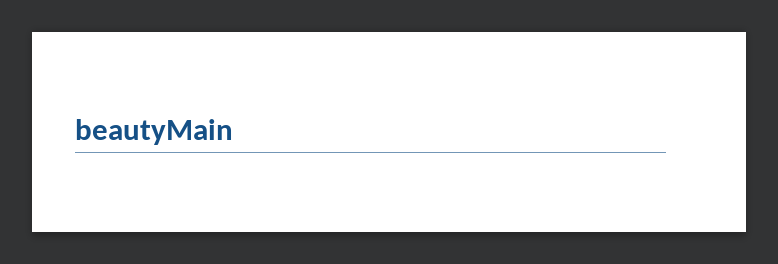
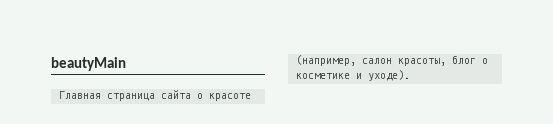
(233, 132) none -> [58,90,251,101] [295,55,488,66] [295,70,410,81] // Главная страница сайта о красоте (например, салон красоты, блог о косметике и уходе).

